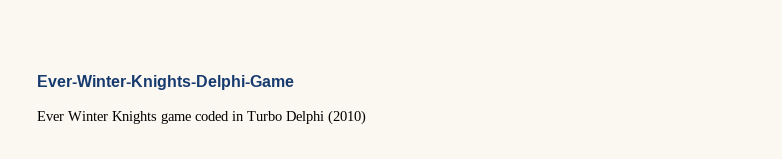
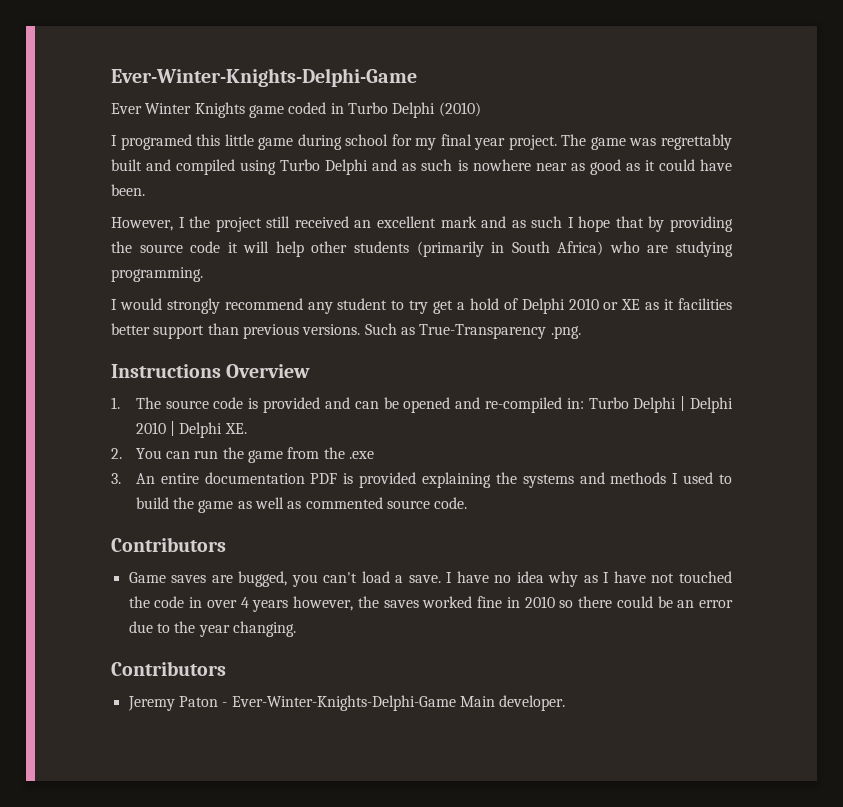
(366, 117) none -> [111,134,733,150] [111,159,732,175] [111,184,145,196] [111,216,733,232] [111,241,733,257] [111,267,203,282] [111,298,733,314] [111,323,581,339] [111,364,311,378] [111,396,734,413] [135,421,247,438] [111,447,375,463] [111,472,732,488] [135,497,468,513] [111,537,226,552] [128,571,733,587] [128,596,734,612] [128,621,296,637] [111,661,226,676] [127,695,566,711] // I programed this little game during school for my final year project. The game was regrettably built and compiled using Turbo Delphi and as such is nowhere near as good as it could have been. // However, I the project still received an excellent mark and as such I hope that by providing the source code it will help other students (primarily in South Africa) who are studying programming. // I would strongly recommend any student to try get a hold of Delphi 2010 or XE as it facilities better support than previous versions. Such as True-Transparency .png. // Instructions Overview // 1. The source code is provided and can be opened and re-compiled in: Turbo Delphi | Delphi 2010 | Delphi XE. // 2. You can run the game from the .exe // 3. An entire documentation PDF is provided explaining the systems and methods I used to build the game as well as commented source code. // Contributors // Game saves are bugged, you can't load a save. I have no idea why as I have not touched the code in over 4 years however, the saves worked fine in 2010 so there could be an error due to the year changing. // Contributors // Jeremy Paton - Ever-Winter-Knights-Delphi-Game Main developer.

